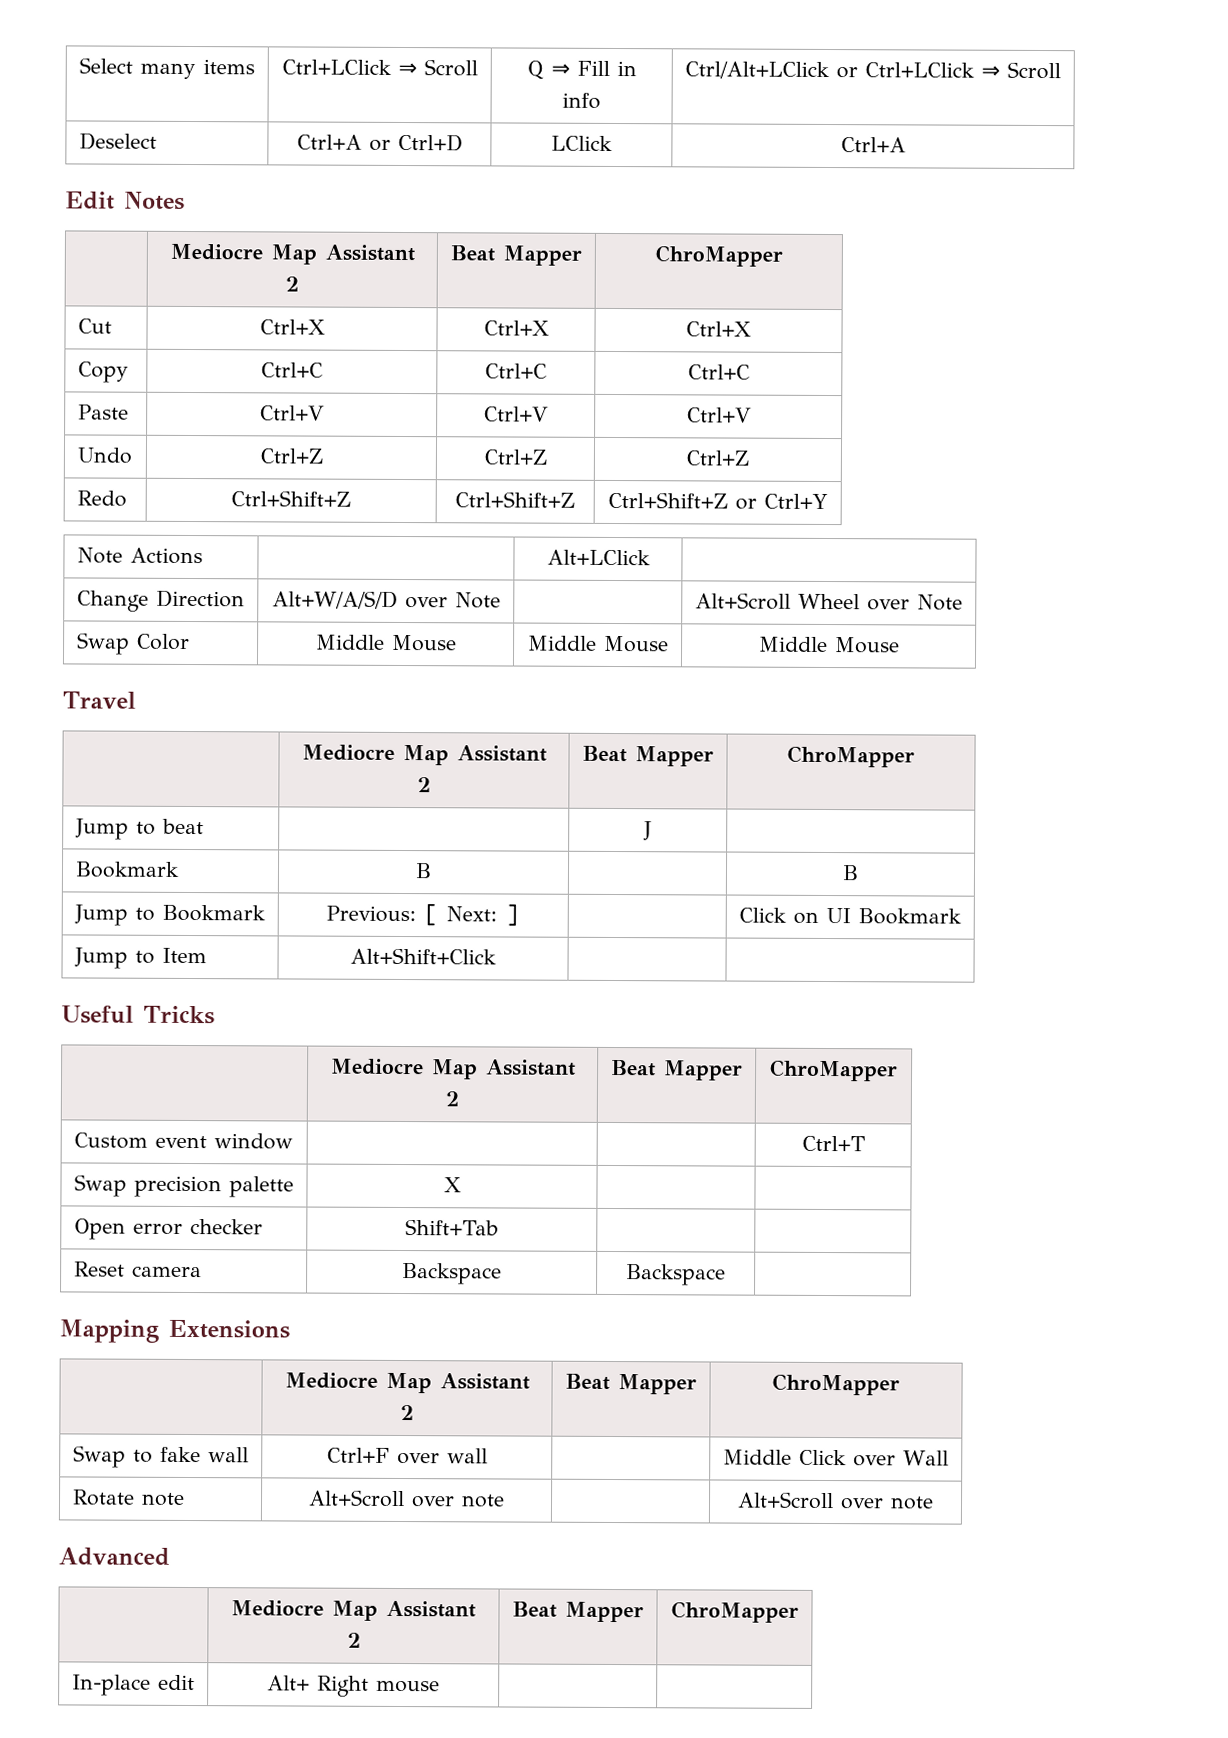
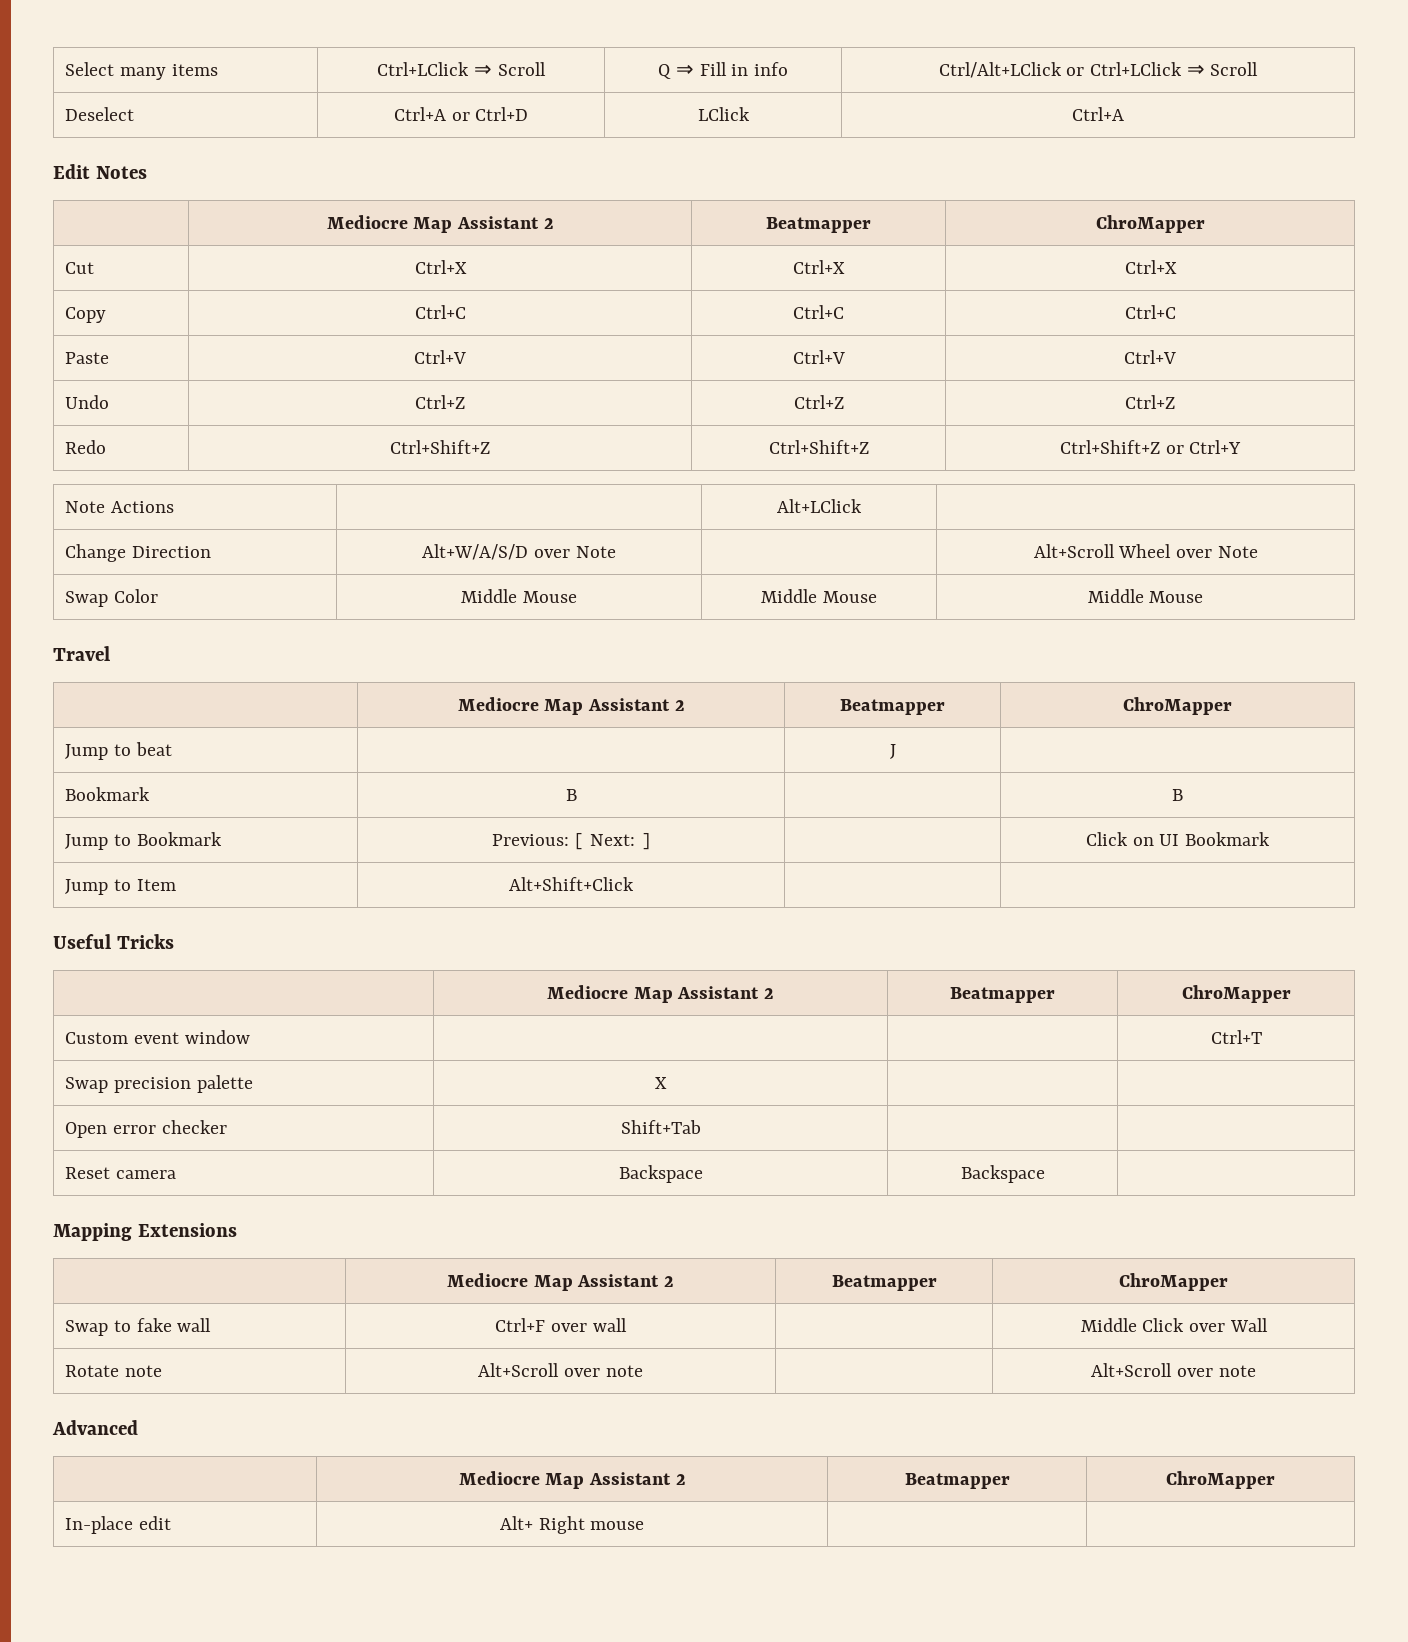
[450,245,582,266] Beat Mapper -> [766,217,871,233] Beatmapper
[582,745,714,767] Beat Mapper -> [840,699,945,715] Beatmapper
[611,1059,743,1081] Beat Mapper -> [950,987,1055,1003] Beatmapper
[565,1373,697,1395] Beat Mapper -> [831,1275,937,1291] Beatmapper
[512,1601,644,1623] Beat Mapper -> [904,1473,1010,1489] Beatmapper

